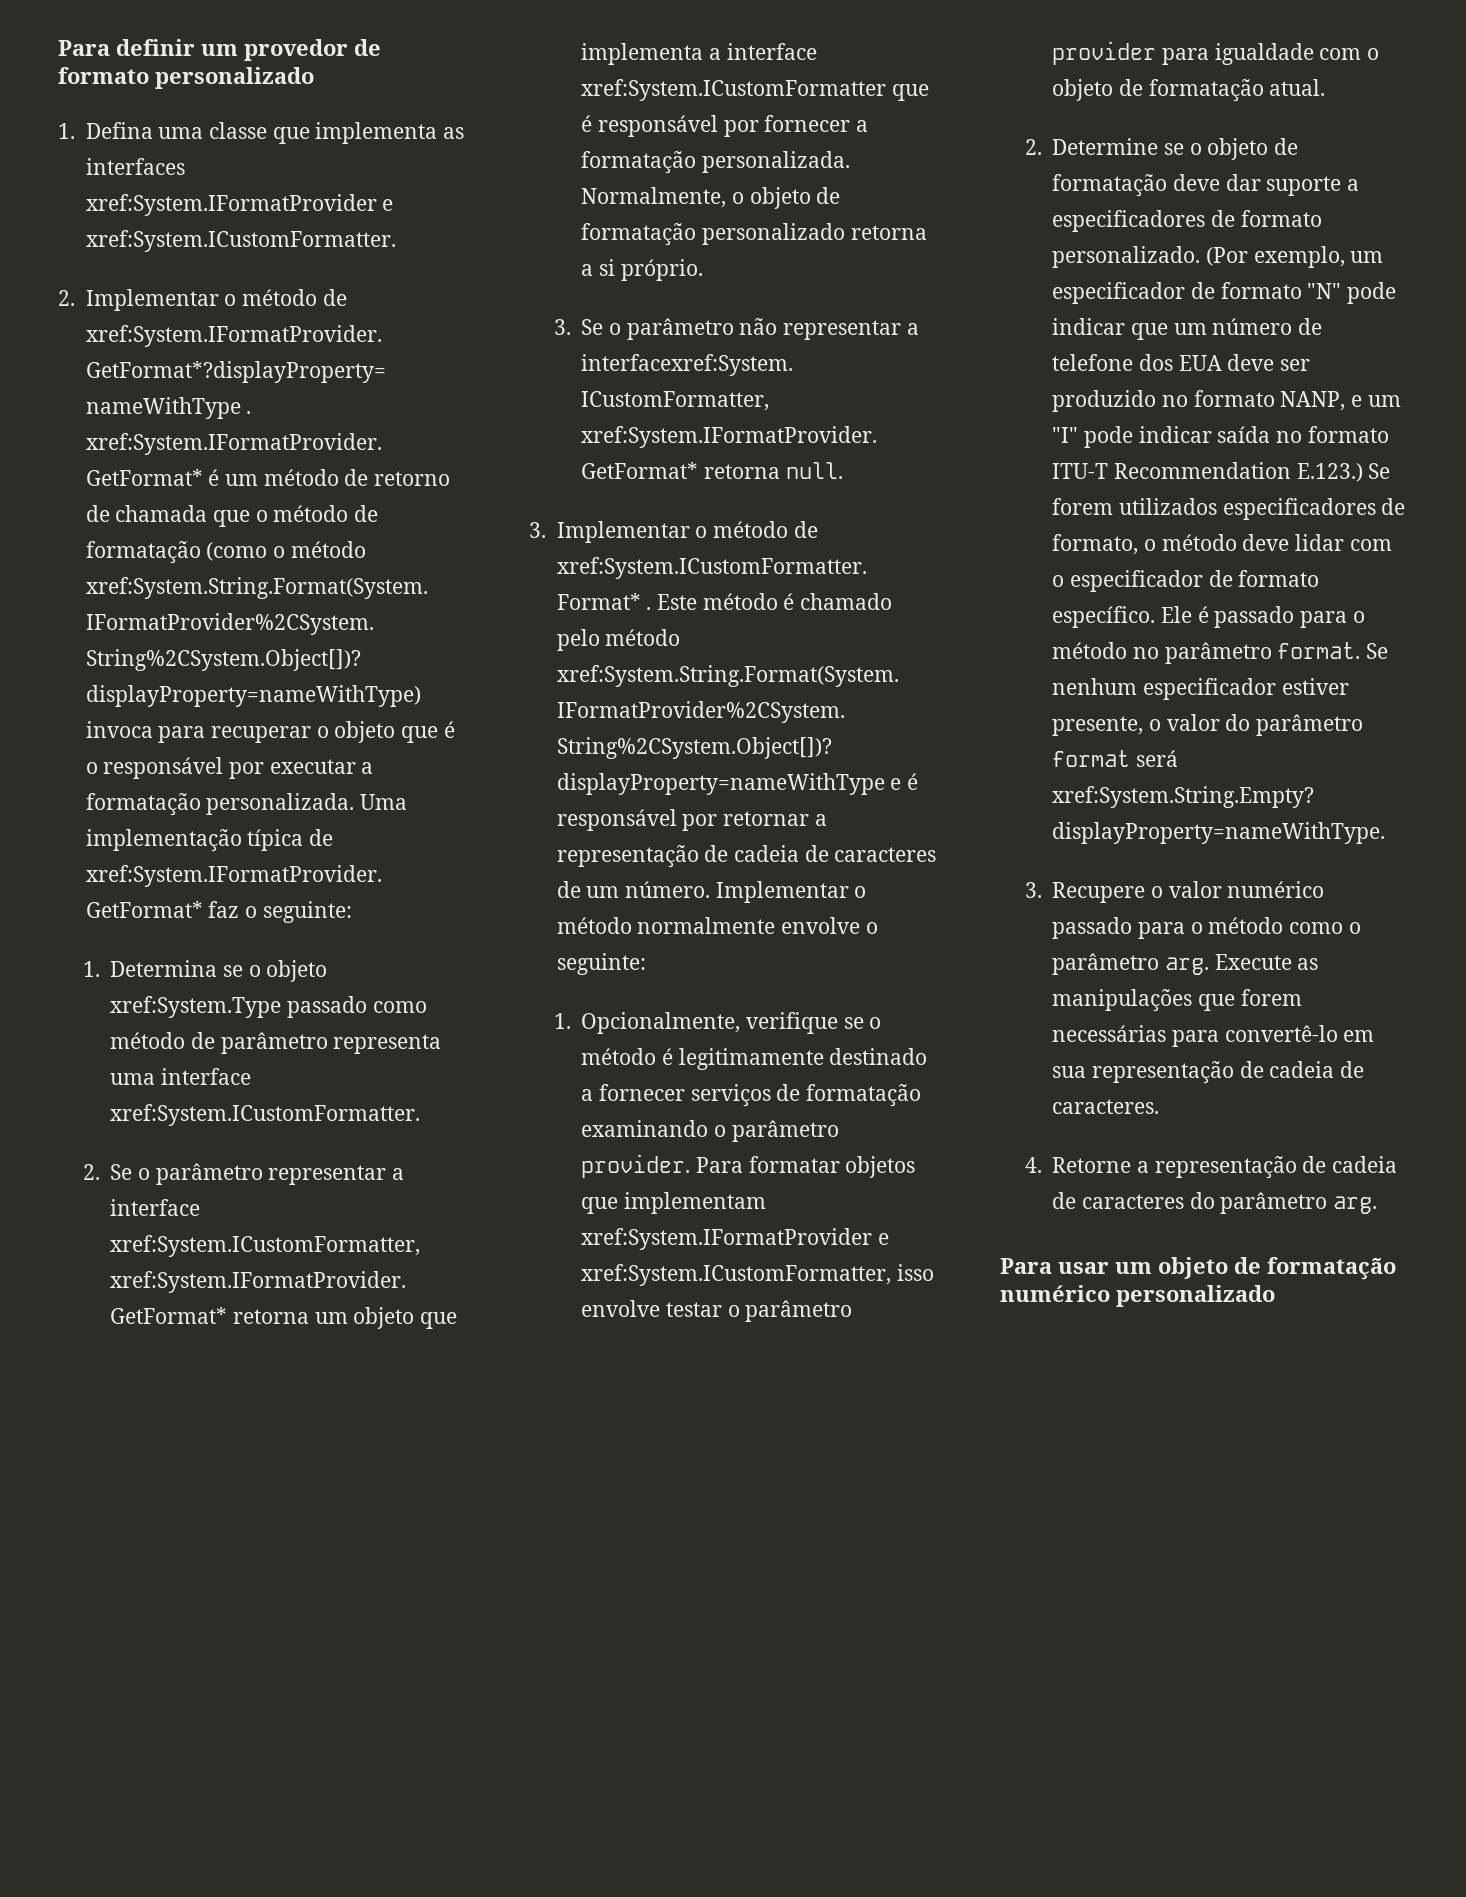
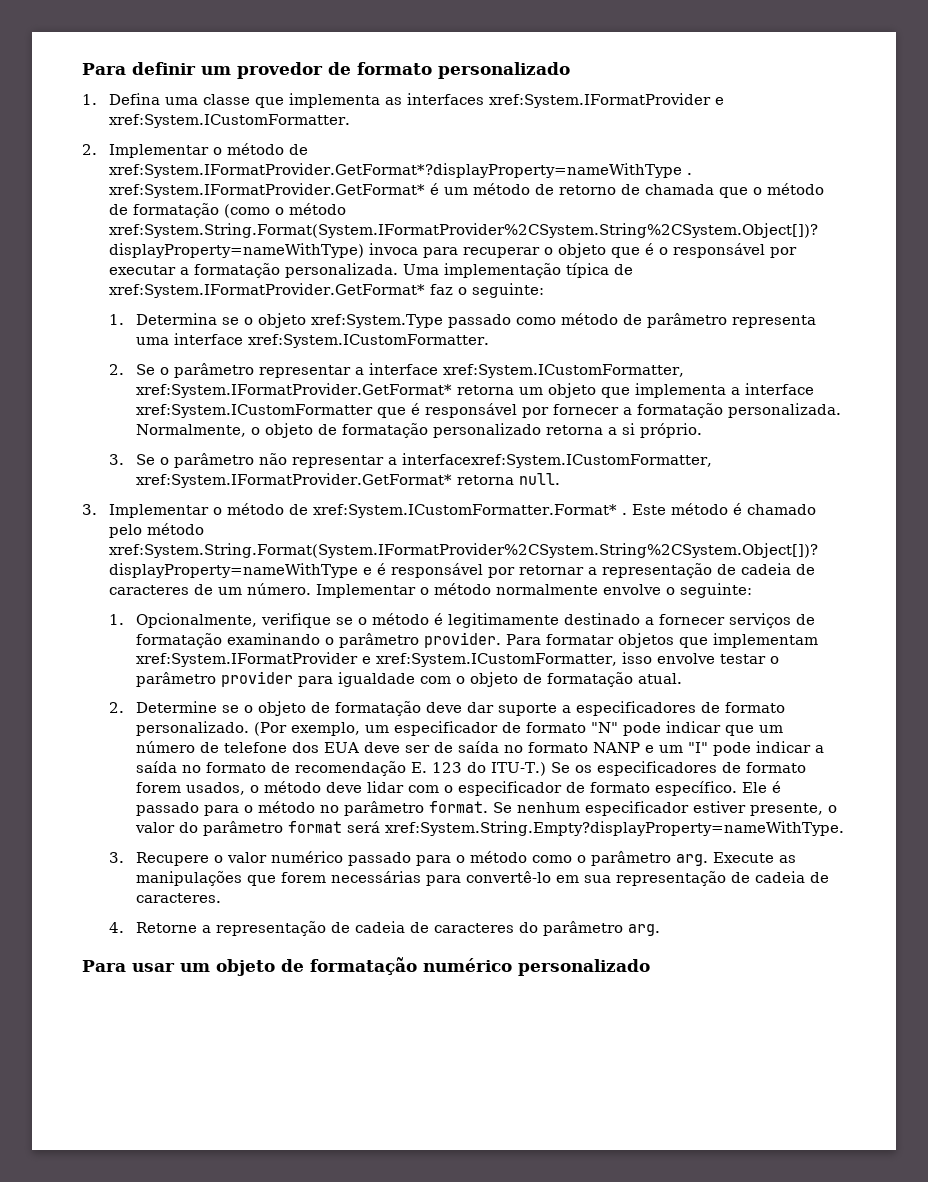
[1052,390,1346,412] produzido no formato NANP, -> [433,741,640,753] de saída no formato NANP
[1217,426,1389,443] [1052,462,1391,482] [1052,498,1406,520] [1052,534,1139,555] saída no formato ITU-T Recommendation E.123.) Se forem utilizados especificadores de formato, -> [814,745,824,753] [135,761,806,776] [135,782,245,795] a saída no formato de recomendação E. 123 do ITU-T.) Se os especificadores de formato forem usados,

